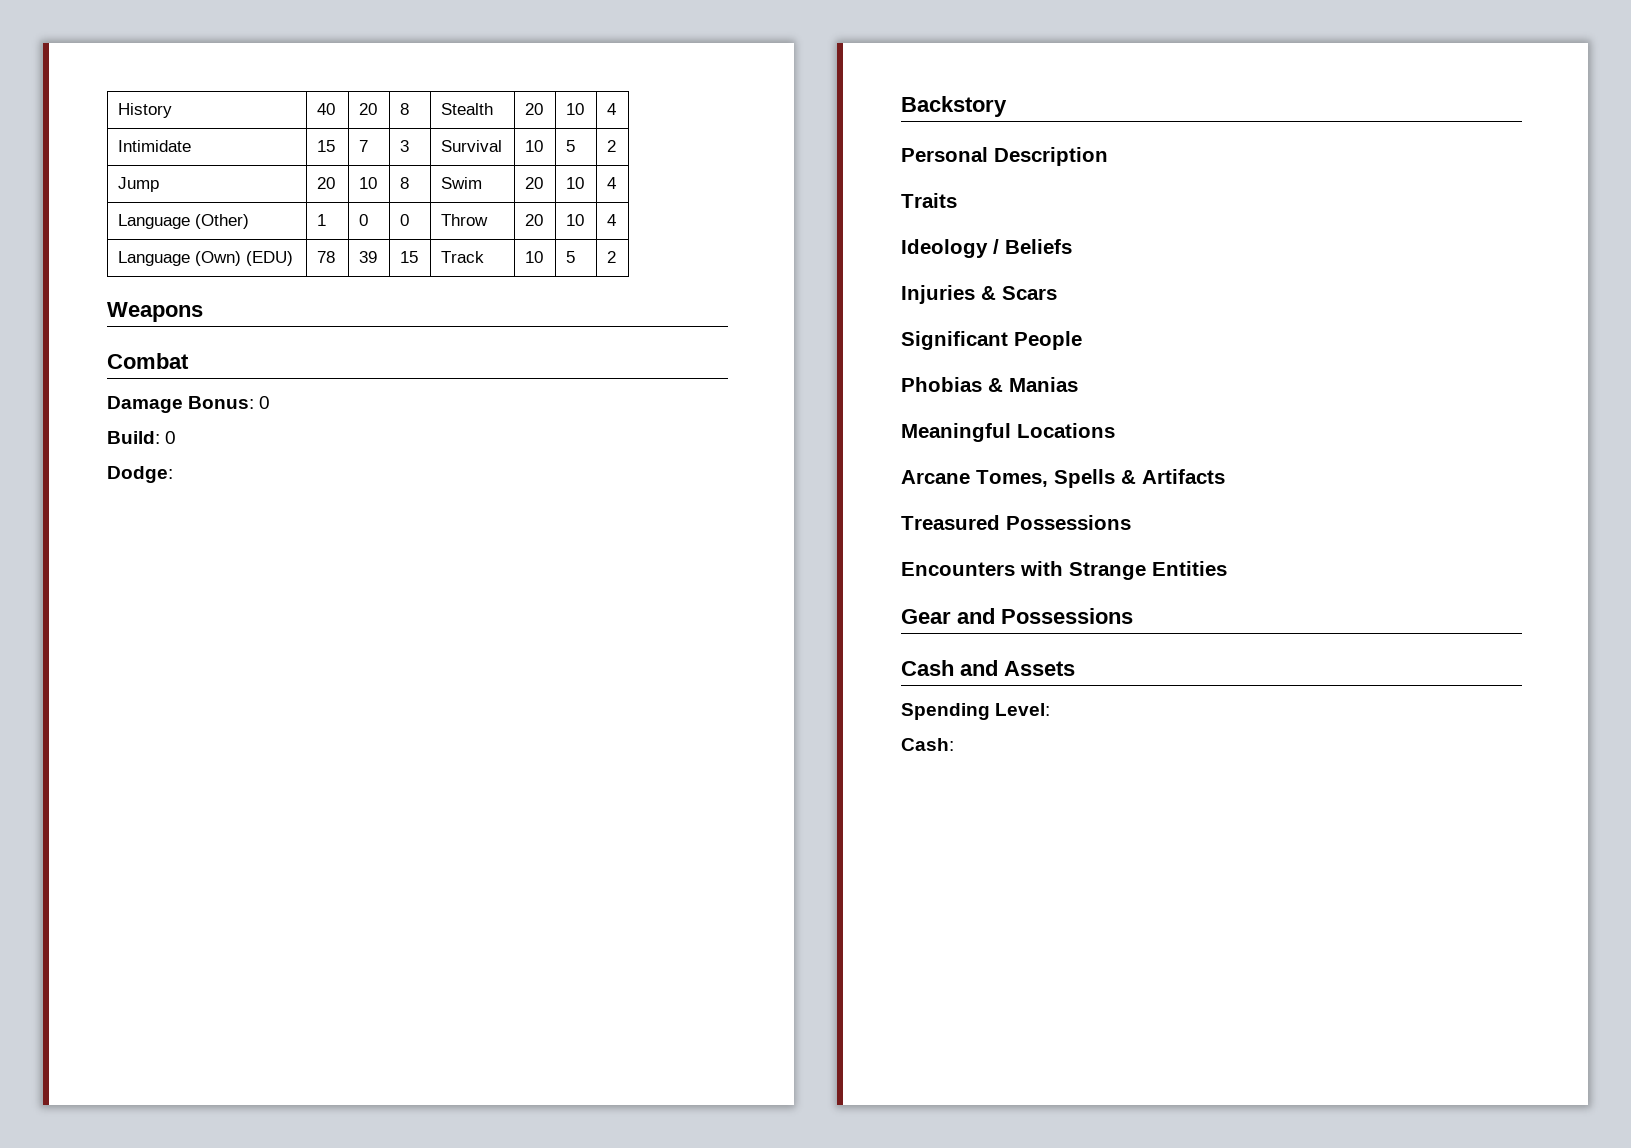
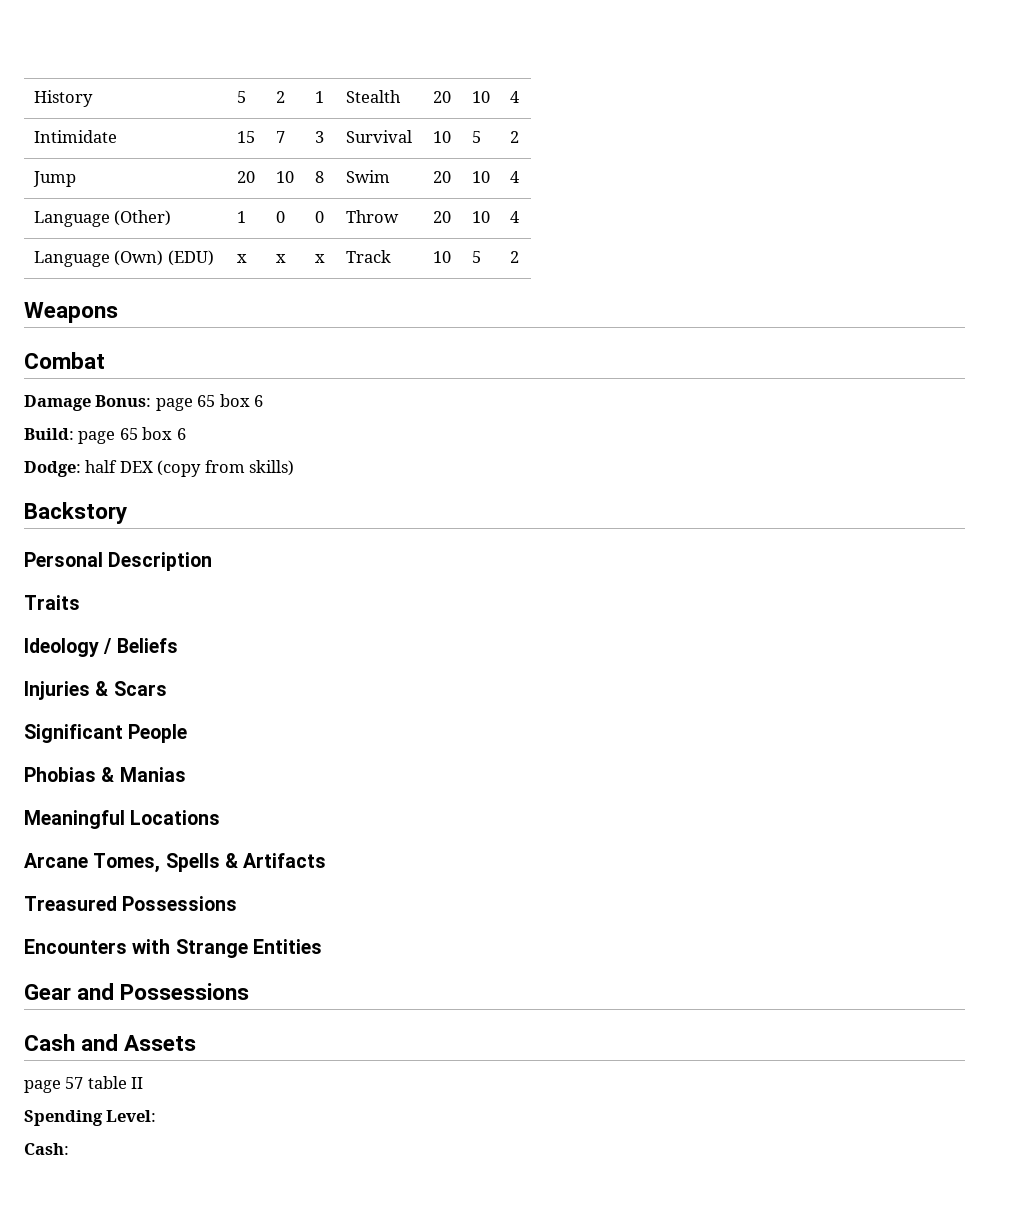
[317,103,336,115] [359,103,378,115] [400,103,410,115] 40 | 20 | 8 -> [236,91,246,103] [275,91,285,103] [314,91,324,103] 5 | 2 | 1
[317,251,336,263] [359,251,378,263] [400,251,419,263] 78 | 39 | 15 -> [236,254,247,263] [275,254,286,263] [314,254,325,263] x | x | x
[259,396,271,409] [107,431,177,444] [107,466,173,483] 0 // Build: 0 // Dodge: -> [155,394,264,411] [24,427,186,444] [24,460,295,477] page 65 box 6 // Build: page 65 box 6 // Dodge: half DEX (copy from skills)
(1075, 668) none -> [24,1076,144,1093] // page 57 table II

